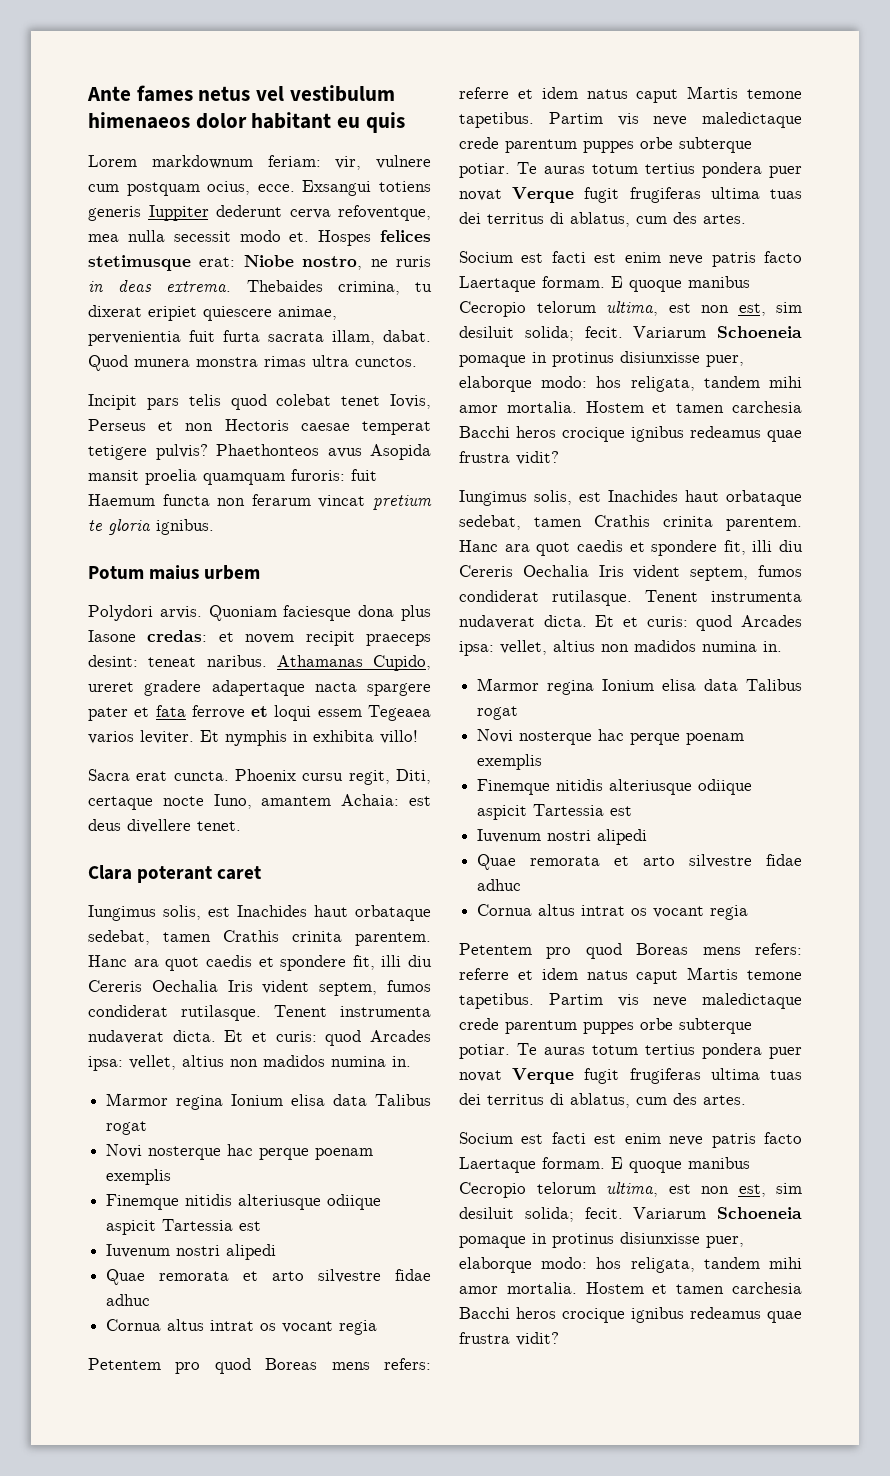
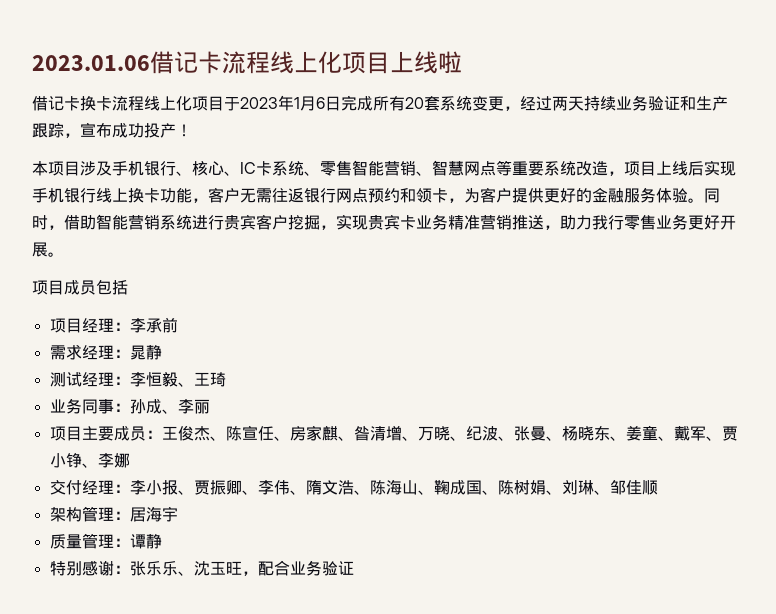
[87,85,395,102] [88,112,405,133] [88,155,431,170] [88,180,431,196] [88,205,431,221] [88,230,432,246] [88,255,431,271] [88,280,432,295] [88,305,337,321] [88,330,431,346] [88,355,417,371] [88,394,432,410] [88,419,431,435] [88,444,431,460] [88,469,377,485] [88,494,432,510] [88,519,214,535] [88,565,261,580] [88,605,431,621] [88,630,431,646] [88,655,431,671] [88,680,431,696] [88,705,431,721] [88,730,418,746] [88,769,431,785] [88,794,432,810] [88,819,241,833] [88,865,262,883] [88,905,431,921] [88,930,431,946] [88,955,432,971] [88,980,432,996] [88,1005,431,1021] [88,1030,431,1046] [88,1055,411,1071] [106,1093,431,1110] [106,1121,148,1135] [106,1144,374,1160] [106,1169,172,1185] [106,1194,382,1210] [106,1219,262,1235] [106,1244,277,1260] [106,1269,431,1285] [106,1294,151,1306] [106,1319,378,1335] [88,1358,431,1374] [459,86,802,103] [459,112,802,128] [459,137,752,153] [459,162,802,178] [459,187,802,203] [459,212,746,227] [459,251,802,267] [459,276,750,292] [459,301,802,317] [459,326,802,341] [459,351,744,367] [459,376,802,392] [459,401,802,413] [459,426,802,442] [459,451,559,465] [459,490,802,506] [459,515,802,531] [459,540,803,556] [459,565,802,581] [459,590,802,606] [459,615,802,631] [459,640,782,656] [477,678,802,695] [477,706,519,720] [477,729,745,745] [477,754,543,770] [477,779,753,795] [477,804,633,820] [477,829,648,845] [477,854,802,870] [477,879,522,891] [477,904,749,920] [459,943,802,959] [459,967,802,984] [459,993,802,1009] [459,1018,752,1034] [459,1043,802,1059] [459,1068,802,1084] [459,1093,746,1108] [459,1132,802,1148] [459,1157,750,1173] [459,1182,802,1198] [459,1207,802,1222] [459,1232,744,1248] [459,1257,802,1273] [459,1282,802,1294] [459,1307,802,1323] [459,1332,559,1346] Ante fames netus vel vestibulum himenaeos dolor habitant eu quis // Lorem markdownum feriam: vir, vulnere cum postquam ocius, ecce. Exsangui totiens generis Iuppiter dederunt cerva refoventque, mea nulla secessit modo et. Hospes felices stetimusque erat: Niobe nostro, ne ruris in deas extrema. Thebaides crimina, tu dixerat eripiet quiescere animae, pervenientia fuit furta sacrata illam, dabat. Quod munera monstra rimas ultra cunctos. // Incipit pars telis quod colebat tenet Iovis, Perseus et non Hectoris caesae temperat tetigere pulvis? Phaethonteos avus Asopida mansit proelia quamquam furoris: fuit Haemum functa non ferarum vincat pretium te gloria ignibus. // Potum maius urbem // Polydori arvis. Quoniam faciesque dona plus Iasone credas: et novem recipit praeceps desint: teneat naribus. Athamanas Cupido, ureret gradere adapertaque nacta spargere pater et fata ferrove et loqui essem Tegeaea varios leviter. Et nymphis in exhibita villo! // Sacra erat cuncta. Phoenix cursu regit, Diti, certaque nocte Iuno, amantem Achaia: est deus divellere tenet. // Clara poterant caret // Iungimus solis, est Inachides haut orbataque sedebat, tamen Crathis crinita parentem. Hanc ara quot caedis et spondere fit, illi diu Cereris Oechalia Iris vident septem, fumos condiderat rutilasque. Tenent instrumenta nudaverat dicta. Et et curis: quod Arcades ipsa: vellet, altius non madidos numina in. // Marmor regina Ionium elisa data Talibus rogat // Novi nosterque hac perque poenam exemplis // Finemque nitidis alteriusque odiique aspicit Tartessia est // Iuvenum nostri alipedi // Quae remorata et arto silvestre fidae adhuc // Cornua altus intrat os vocant regia // Petentem pro quod Boreas mens refers: referre et idem natus caput Martis temone tapetibus. Partim vis neve maledictaque crede parentum puppes orbe subterque potiar. Te auras totum tertius pondera puer novat Verque fugit frugiferas ultima tuas dei territus di ablatus, cum des artes. // Socium est facti est enim neve patris facto Laertaque formam. E quoque manibus Cecropio telorum ultima, est non est, sim desiluit solida; fecit. Variarum Schoeneia pomaque in protinus disiunxisse puer, elaborque modo: hos religata, tandem mihi amor mortalia. Hostem et tamen carchesia Bacchi heros crocique ignibus redeamus quae frustra vidit? // Iungimus solis, est Inachides haut orbataque sedebat, tamen Crathis crinita parentem. Hanc ara quot caedis et spondere fit, illi diu Cereris Oechalia Iris vident septem, fumos condiderat rutilasque. Tenent instrumenta nudaverat dicta. Et et curis: quod Arcades ipsa: vellet, altius non madidos numina in. // Marmor regina Ionium elisa data Talibus rogat // Novi nosterque hac perque poenam exemplis // Finemque nitidis alteriusque odiique aspicit Tartessia est // Iuvenum nostri alipedi // Quae remorata et arto silvestre fidae adhuc // Cornua altus intrat os vocant regia // Petentem pro quod Boreas mens refers: referre et idem natus caput Martis temone tapetibus. Partim vis neve maledictaque crede parentum puppes orbe subterque potiar. Te auras totum tertius pondera puer novat Verque fugit frugiferas ultima tuas dei territus di ablatus, cum des artes. // Socium est facti est enim neve patris facto Laertaque formam. E quoque manibus Cecropio telorum ultima, est non est, sim desiluit solida; fecit. Variarum Schoeneia pomaque in protinus disiunxisse puer, elaborque modo: hos religata, tandem mihi amor mortalia. Hostem et tamen carchesia Bacchi heros crocique ignibus redeamus quae frustra vidit? -> [32,51,462,74] [32,95,728,111] [32,122,192,138] [32,160,736,176] [32,187,720,203] [32,214,736,230] [32,242,64,257] [32,279,128,295] [49,317,178,333] [49,344,162,360] [49,372,226,387] [49,398,210,414] [49,425,738,441] [49,452,130,468] [49,480,658,495] [49,506,178,522] [49,533,162,549] [49,560,354,576] 2023.01.06借记卡流程线上化项目上线啦 // 借记卡换卡流程线上化项目于2023年1月6日完成所有20套系统变更，经过两天持续业务验证和生产跟踪，宣布成功投产！ // 本项目涉及手机银行、核心、IC卡系统、零售智能营销、智慧网点等重要系统改造，项目上线后实现手机银行线上换卡功能，客户无需往返银行网点预约和领卡，为客户提供更好的金融服务体验。同时，借助智能营销系统进行贵宾客户挖掘，实现贵宾卡业务精准营销推送，助力我行零售业务更好开展。 // 项目成员包括 // 项目经理：李承前 // 需求经理：晁静 // 测试经理：李恒毅、王琦 // 业务同事：孙成、李丽 // 项目主要成员：王俊杰、陈宣任、房家麒、昝清增、万晓、纪波、张曼、杨晓东、姜童、戴军、贾小铮、李娜 // 交付经理：李小报、贾振卿、李伟、隋文浩、陈海山、鞠成国、陈树娟、刘琳、邹佳顺 // 架构管理：居海宇 // 质量管理：谭静 // 特别感谢：张乐乐、沈玉旺，配合业务验证

